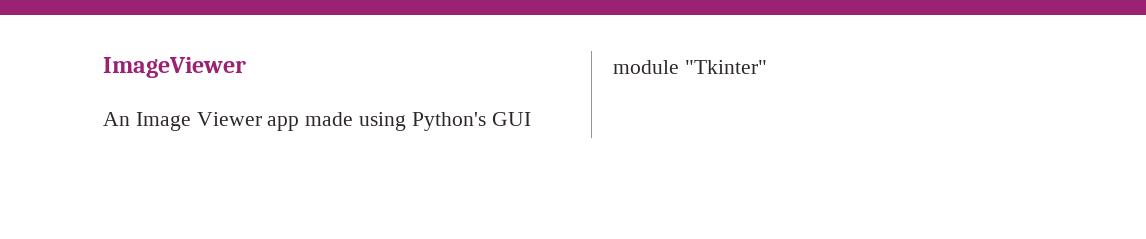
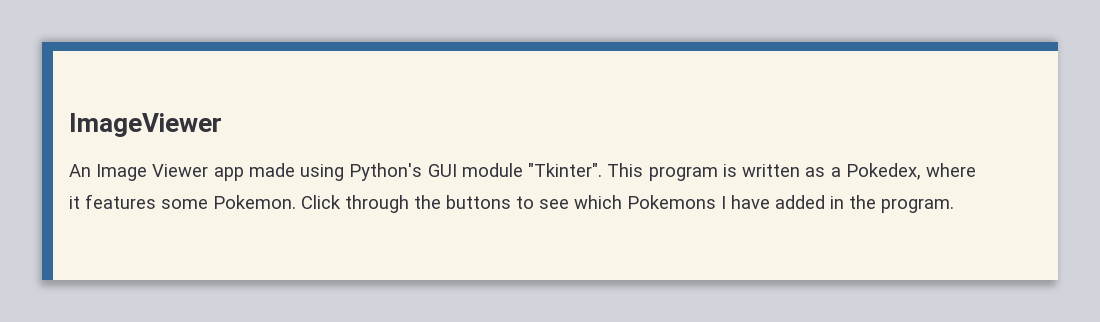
[684,60,767,74] "Tkinter" -> [528,163,977,181] [69,194,954,213] "Tkinter". This program is written as a Pokedex, where it features some Pokemon. Click through the buttons to see which Pokemons I have added in the program.

